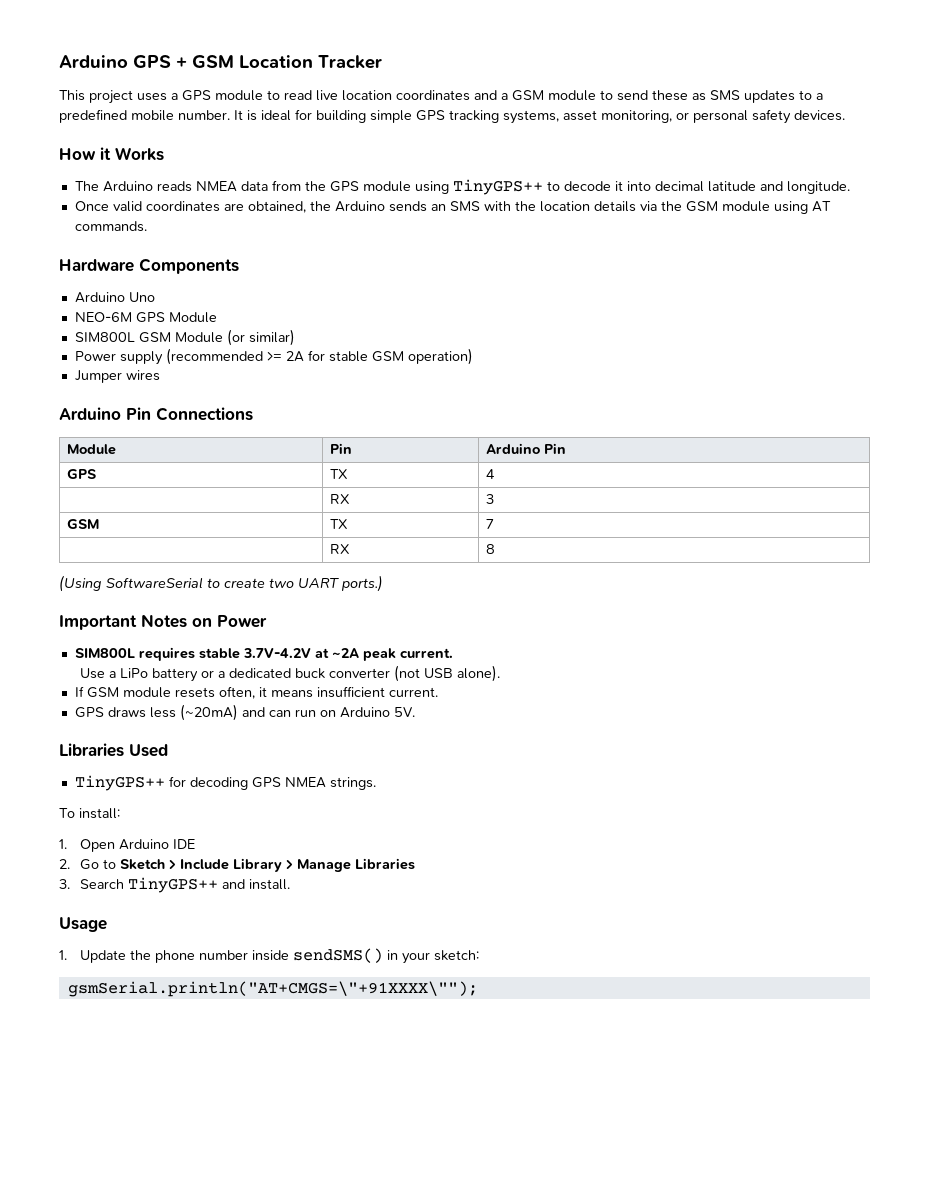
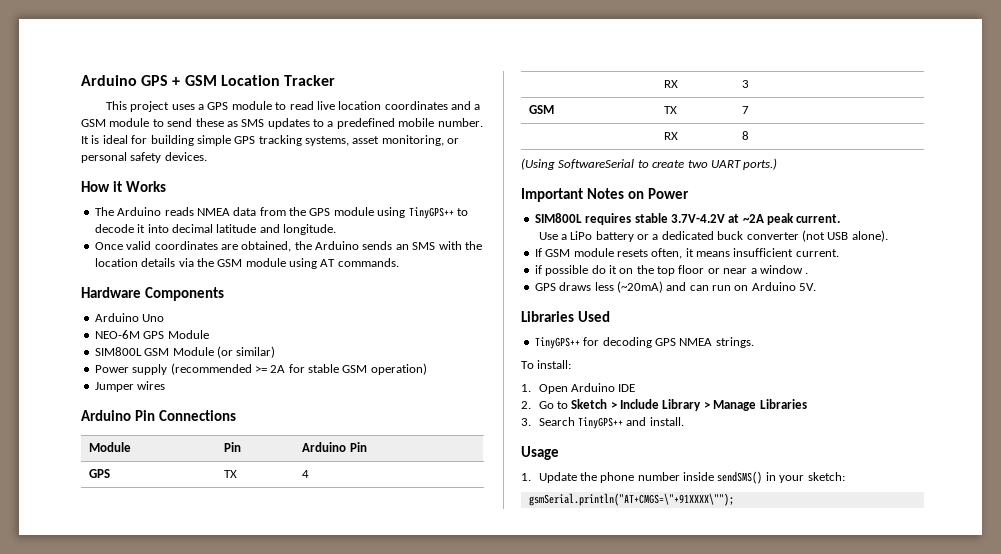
(438, 692) none -> [534,265,809,276] // if possible do it on the top floor or near a window .

